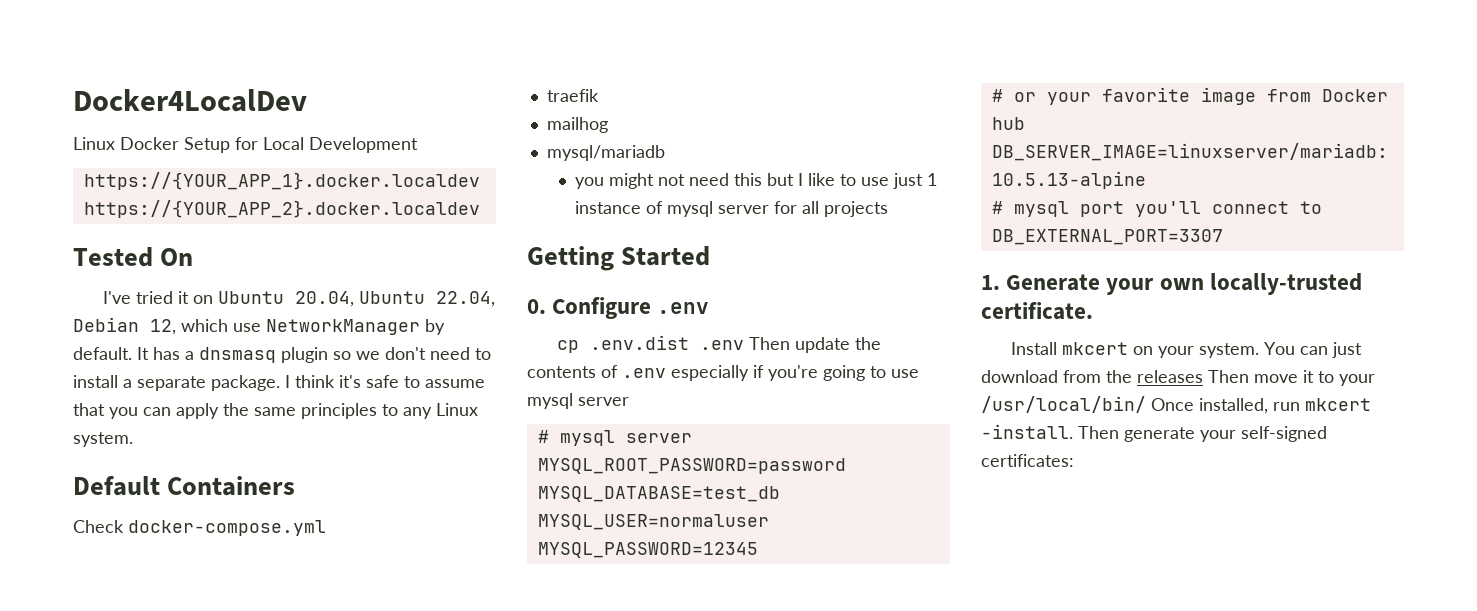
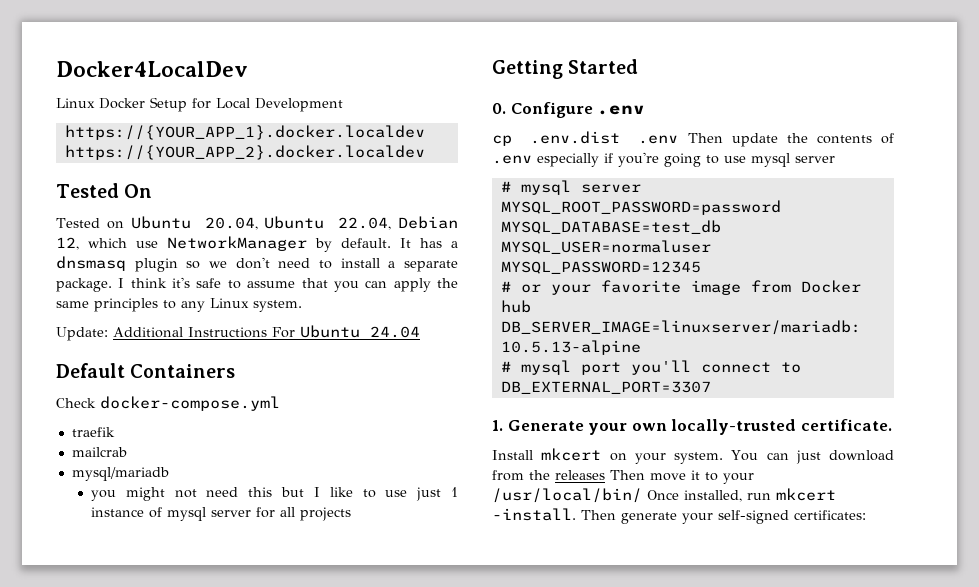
[103,291,190,304] I've tried it -> [56,218,100,228] Tested
(133, 439) none -> [56,325,420,341] // Update: Additional Instructions For Ubuntu 24.04
[546,117,608,133] mailhog -> [71,447,127,457] mailcrab

